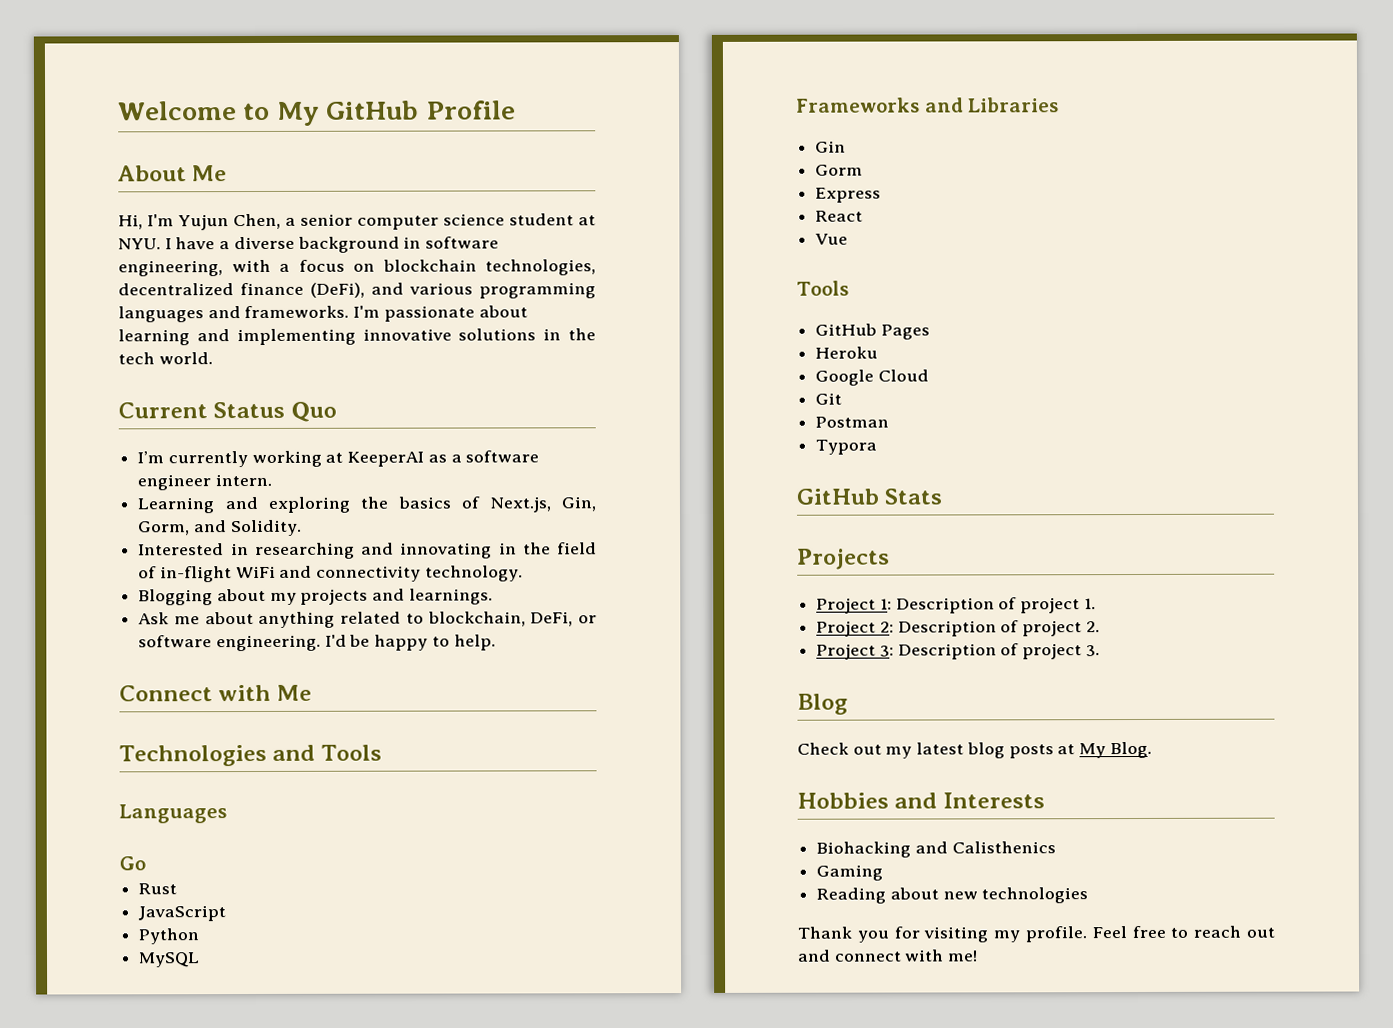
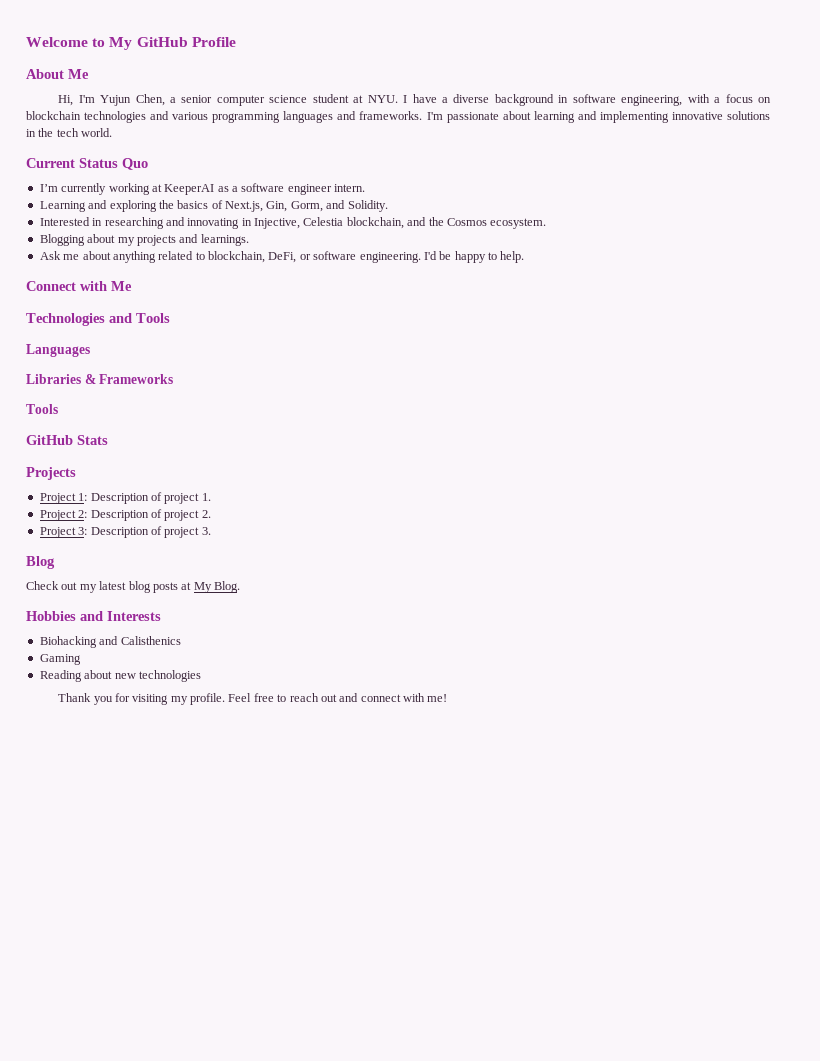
[485,259,596,276] [118,282,365,298] technologies, decentralized finance (DeFi), -> [84,111,147,123] technologies
[522,542,597,555] [138,565,523,583] the field of in-flight WiFi and connectivity technology. -> [254,217,547,229] Injective, Celestia blockchain, and the Cosmos ecosystem.
[119,856,146,871] [138,883,178,895] [138,905,227,922] [138,928,200,945] [138,952,201,968] [796,97,1060,113] [815,140,847,153] [815,164,864,176] [815,187,882,203] [815,210,864,222] [815,233,849,245] [796,280,849,296] [815,323,930,340] [815,346,879,359] [815,369,929,386] [815,392,843,405] [815,416,890,428] [815,439,878,455] Go // Rust // JavaScript // Python // MySQL // Frameworks and Libraries // Gin // Gorm // Express // React // Vue // Tools // GitHub Pages // Heroku // Google Cloud // Git // Postman // Typora -> [26,374,174,384] [26,404,58,414] Libraries & Frameworks // Tools

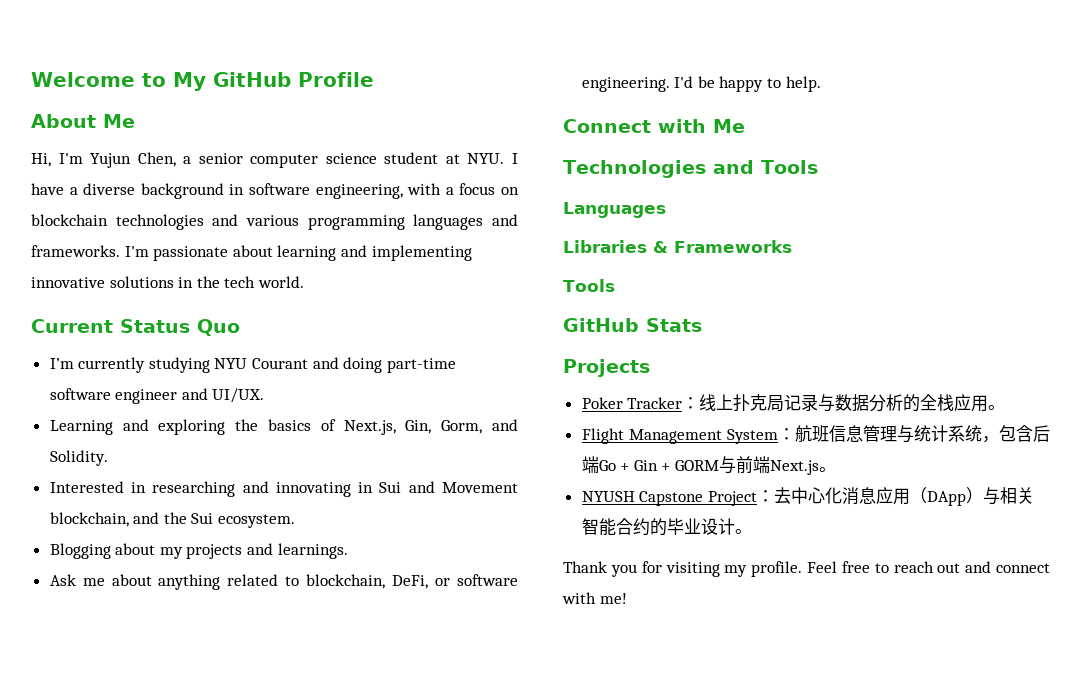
[108,183,366,195] working at KeeperAI as a software engineer intern. -> [148,357,456,373] [49,388,265,404] studying NYU Courant and doing part-time software engineer and UI/UX.
[254,217,344,229] Injective, Celestia -> [379,481,518,493] Sui and Movement
[446,218,487,226] Cosmos -> [191,513,214,524] Sui
[39,492,211,504] [39,509,211,521] [39,526,211,538] [26,556,55,569] [26,581,240,593] [26,611,161,621] [39,636,181,648] [39,654,81,665] [39,670,201,682] Project 1: Description of project 1. // Project 2: Description of project 2. // Project 3: Description of project 3. // Blog // Check out my latest blog posts at My Blog. // Hobbies and Interests // Biohacking and Calisthenics // Gaming // Reading about new technologies -> [581,394,1006,412] [581,425,1050,444] [581,456,837,475] [581,487,1034,506] [581,518,752,536] Poker Tracker：线上扑克局记录与数据分析的全栈应用。 // Flight Management System：航班信息管理与统计系统，包含后端Go + Gin + GORM与前端Next.js。 // NYUSH Capstone Project：去中心化消息应用（DApp）与相关智能合约的毕业设计。

